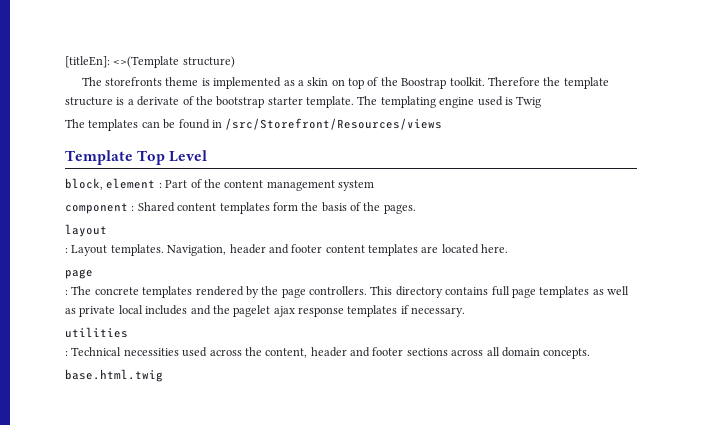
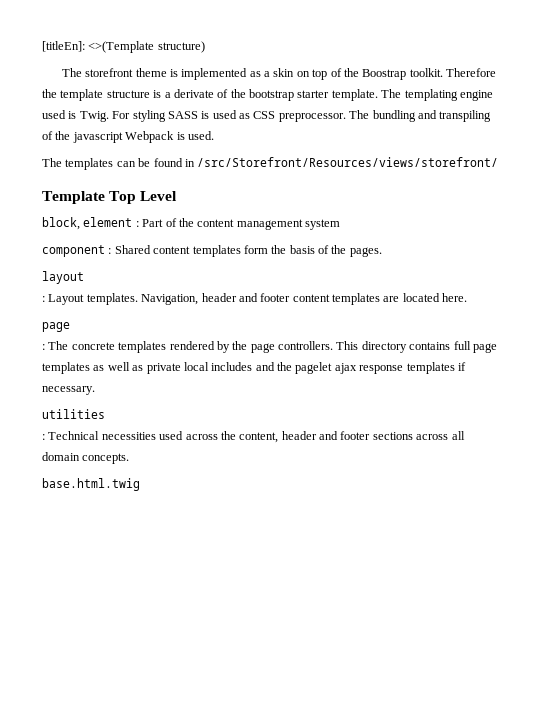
[105,77,163,86] storefronts -> [85,68,134,77] storefront
[516,96,542,108] Twig -> [79,110,492,122] [42,131,214,143] Twig. For styling SASS is used as CSS preprocessor. The bundling and transpiling of the javascript Webpack is used.
[225,118,443,130] /src/Storefront/Resources/views -> [197,157,499,167] /src/Storefront/Resources/views/storefront/

